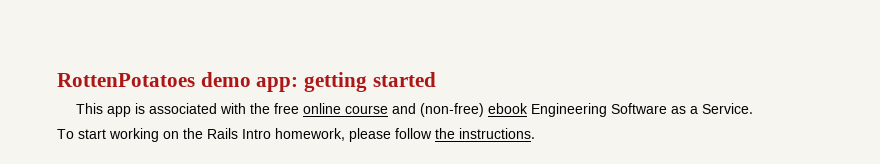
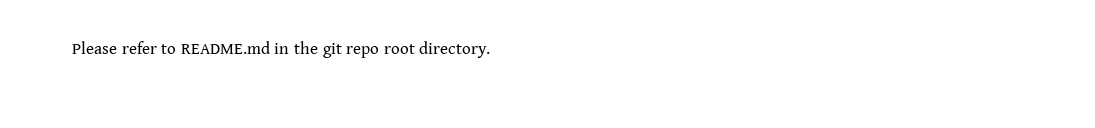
[57,72,436,92] [76,103,754,117] [57,128,535,142] RottenPotatoes demo app: getting started // This app is associated with the free online course and (non-free) ebook Engineering Software as a Service. // To start working on the Rails Intro homework, please follow the instructions. -> [72,41,491,58] Please refer to README.md in the git repo root directory.

